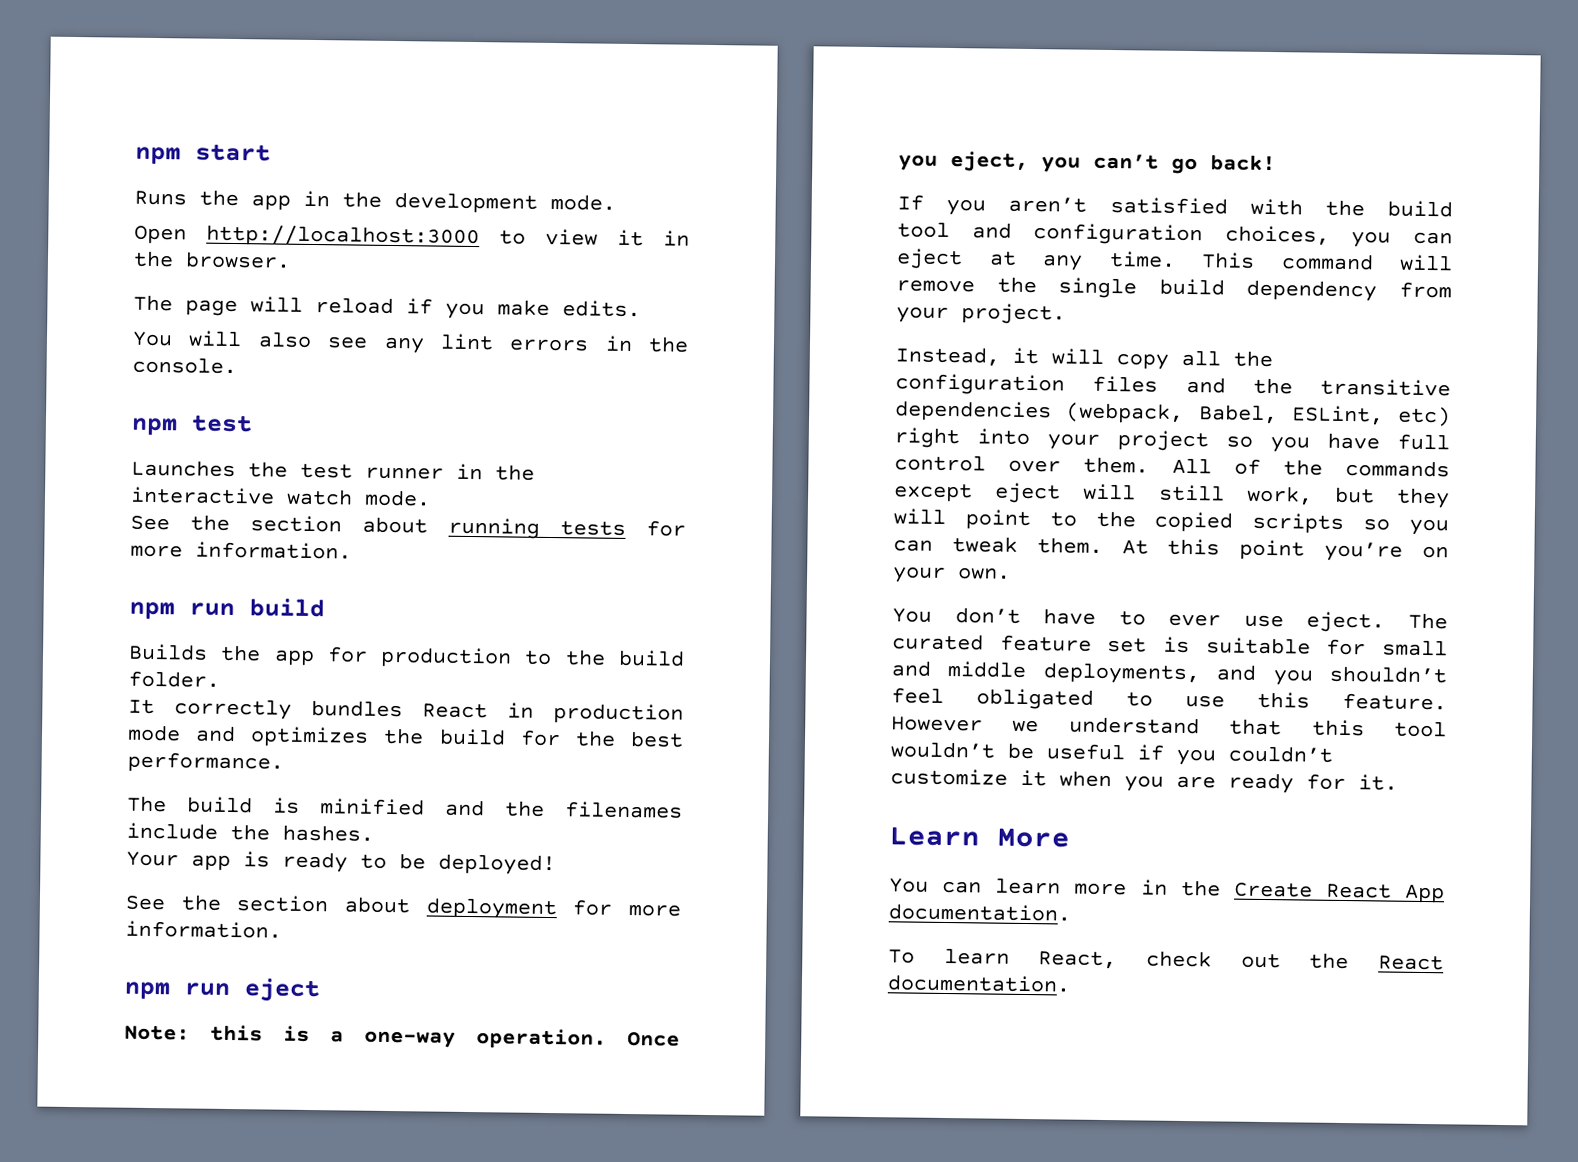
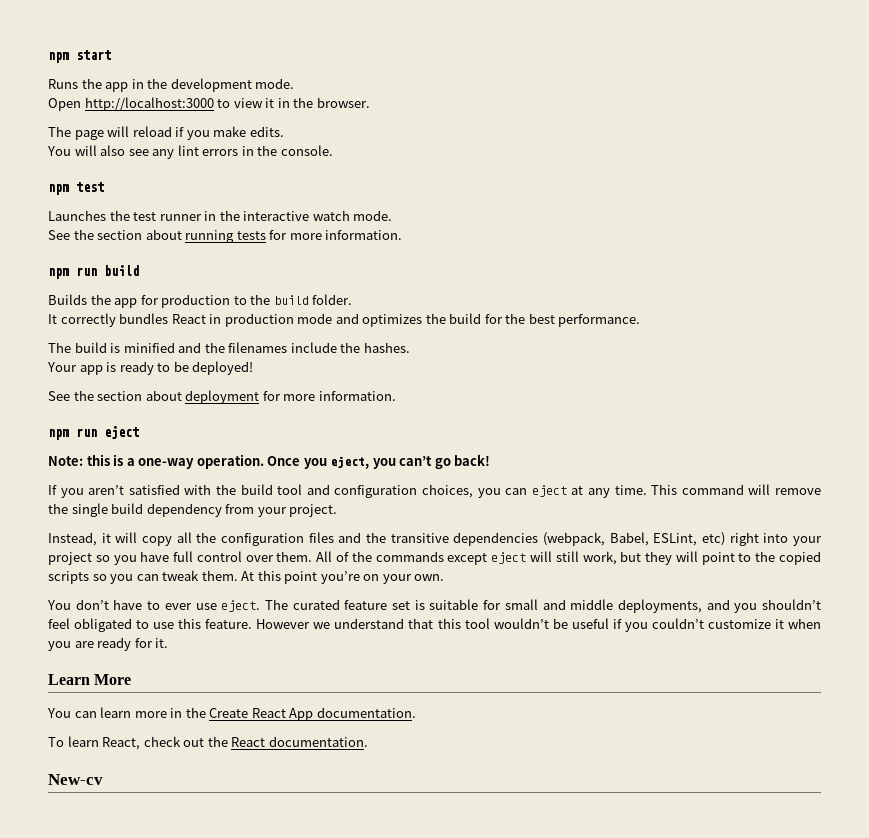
(1071, 983) none -> [48,774,103,785] // New-cv

